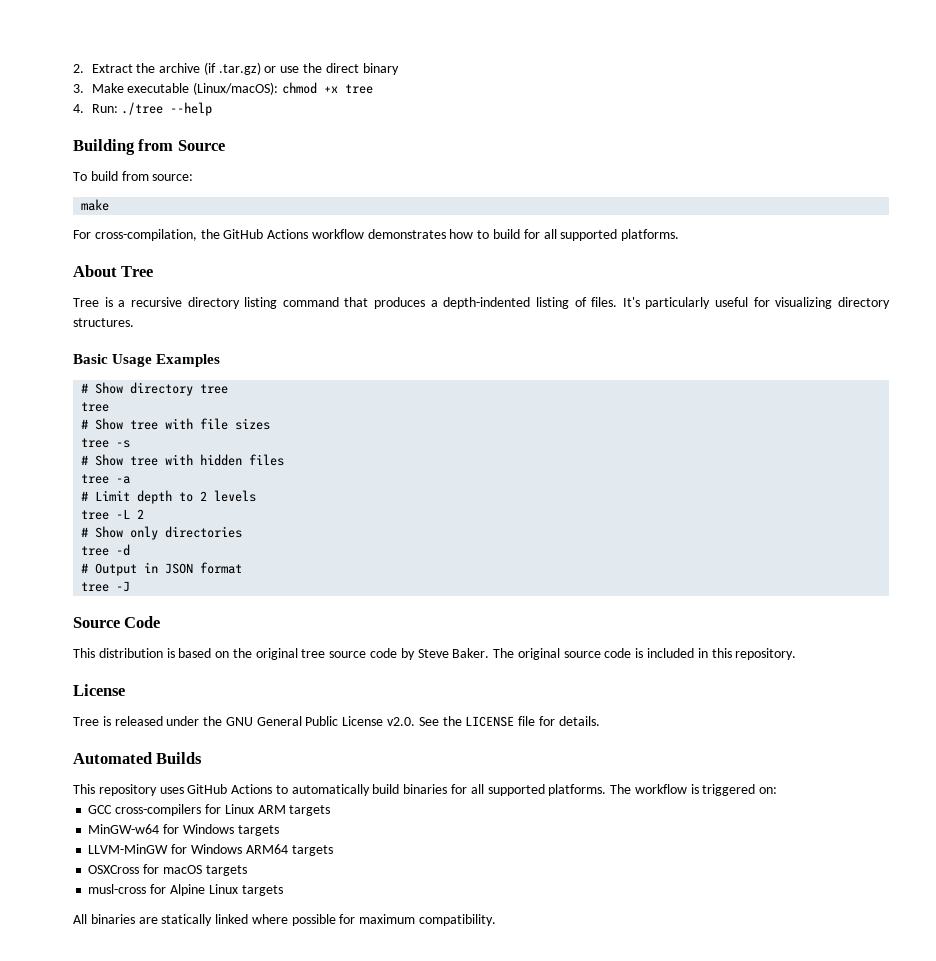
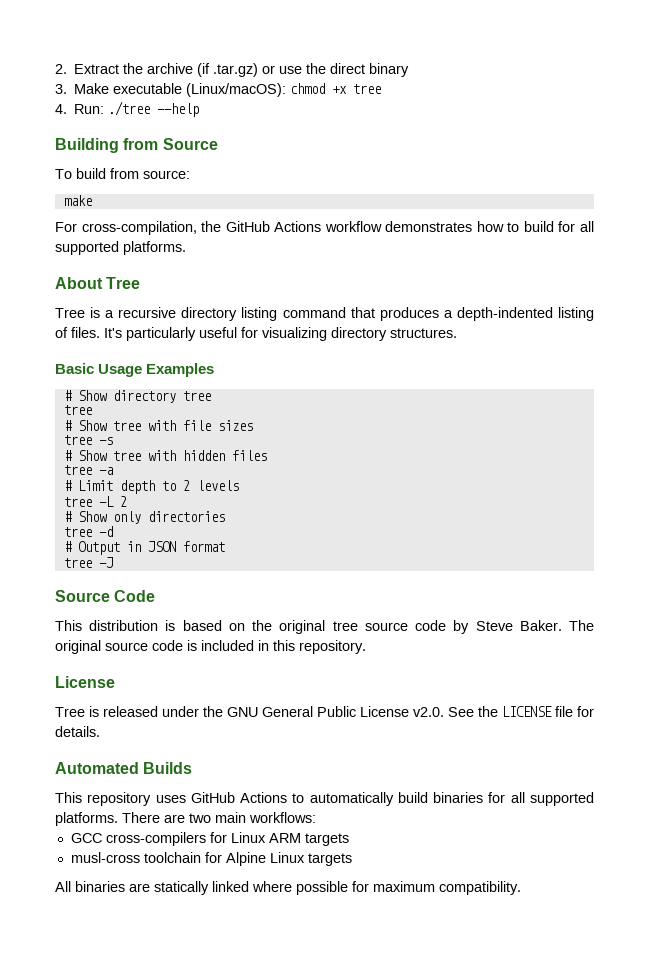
[610,784,778,796] The workflow is triggered on: -> [122,812,316,823] There are two main workflows:
[88,824,279,836] [88,844,333,856] [88,864,247,876] // MinGW-w64 for Windows targets // LLVM-MinGW for Windows ARM64 targets // OSXCross for macOS targets -> (349, 839) none
(147, 889) none -> [143,852,201,863] toolchain

